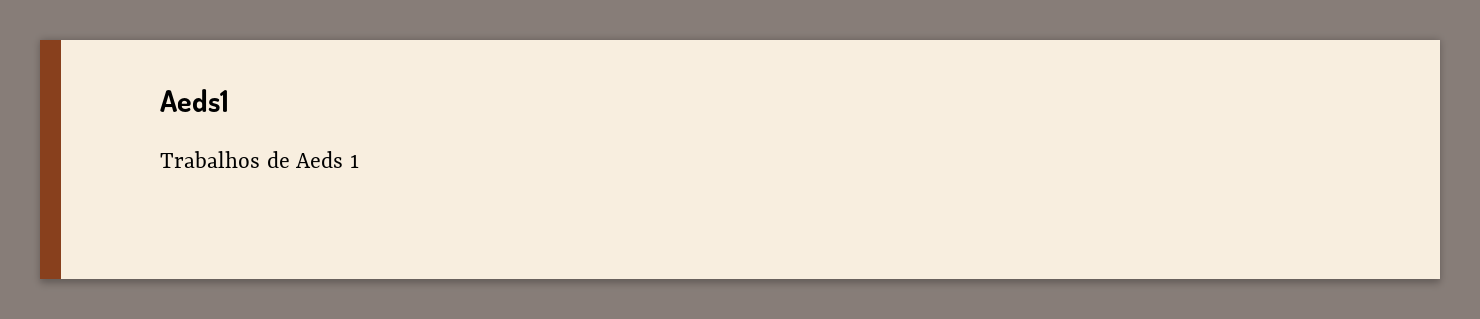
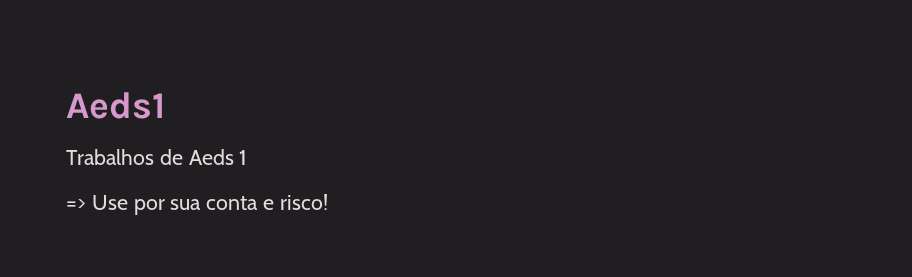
(359, 161) none -> [66,194,328,215] // => Use por sua conta e risco!

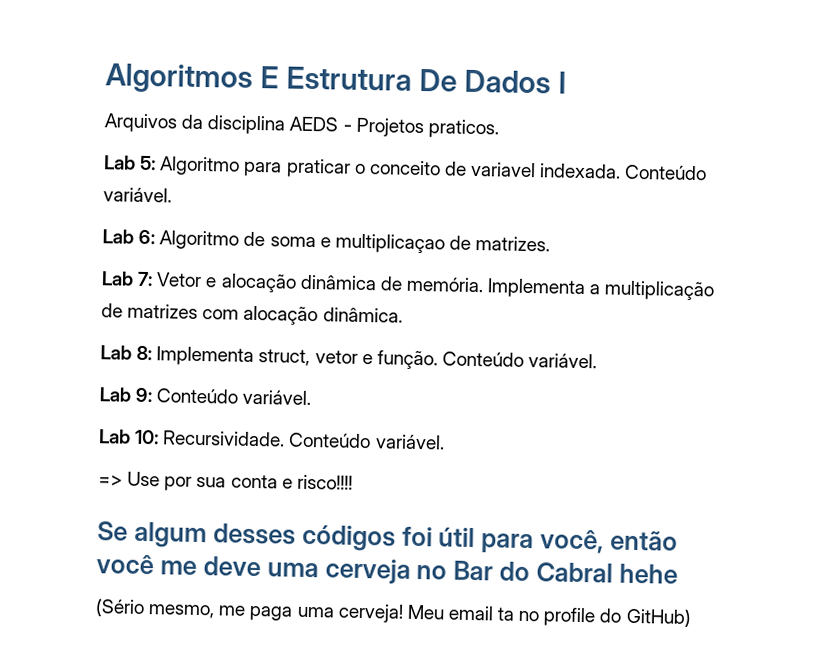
[66,92,165,119] [66,149,248,165] Aeds1 // Trabalhos de Aeds 1 -> [105,63,566,94] [104,113,499,139] [104,155,708,181] [103,187,172,203] [102,229,551,254] [101,271,716,301] [101,303,403,326] [100,345,598,370] [99,387,312,406] [98,429,445,450] Algoritmos E Estrutura De Dados I // Arquivos da disciplina AEDS - Projetos praticos. // Lab 5: Algoritmo para praticar o conceito de variavel indexada. Conteúdo variável. // Lab 6: Algoritmo de soma e multiplicaçao de matrizes. // Lab 7: Vetor e alocação dinâmica de memória. Implementa a multiplicação de matrizes com alocação dinâmica. // Lab 8: Implementa struct, vetor e função. Conteúdo variável. // Lab 9: Conteúdo variável. // Lab 10: Recursividade. Conteúdo variável.
[279,194,328,210] risco! -> [296,474,353,490] [97,521,679,554] [96,554,678,584] [95,598,692,628] risco!!!! // Se algum desses códigos foi útil para você, então você me deve uma cerveja no Bar do Cabral hehe // (Sério mesmo, me paga uma cerveja! Meu email ta no profile do GitHub)

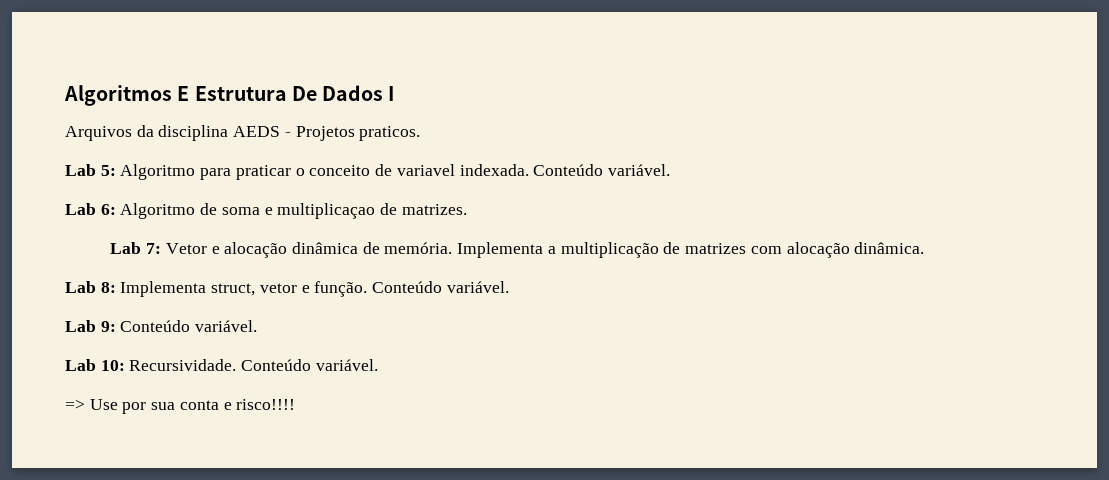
[97,521,679,554] [96,554,678,584] [95,598,692,628] // Se algum desses códigos foi útil para você, então você me deve uma cerveja no Bar do Cabral hehe // (Sério mesmo, me paga uma cerveja! Meu email ta no profile do GitHub) -> (296, 404) none

